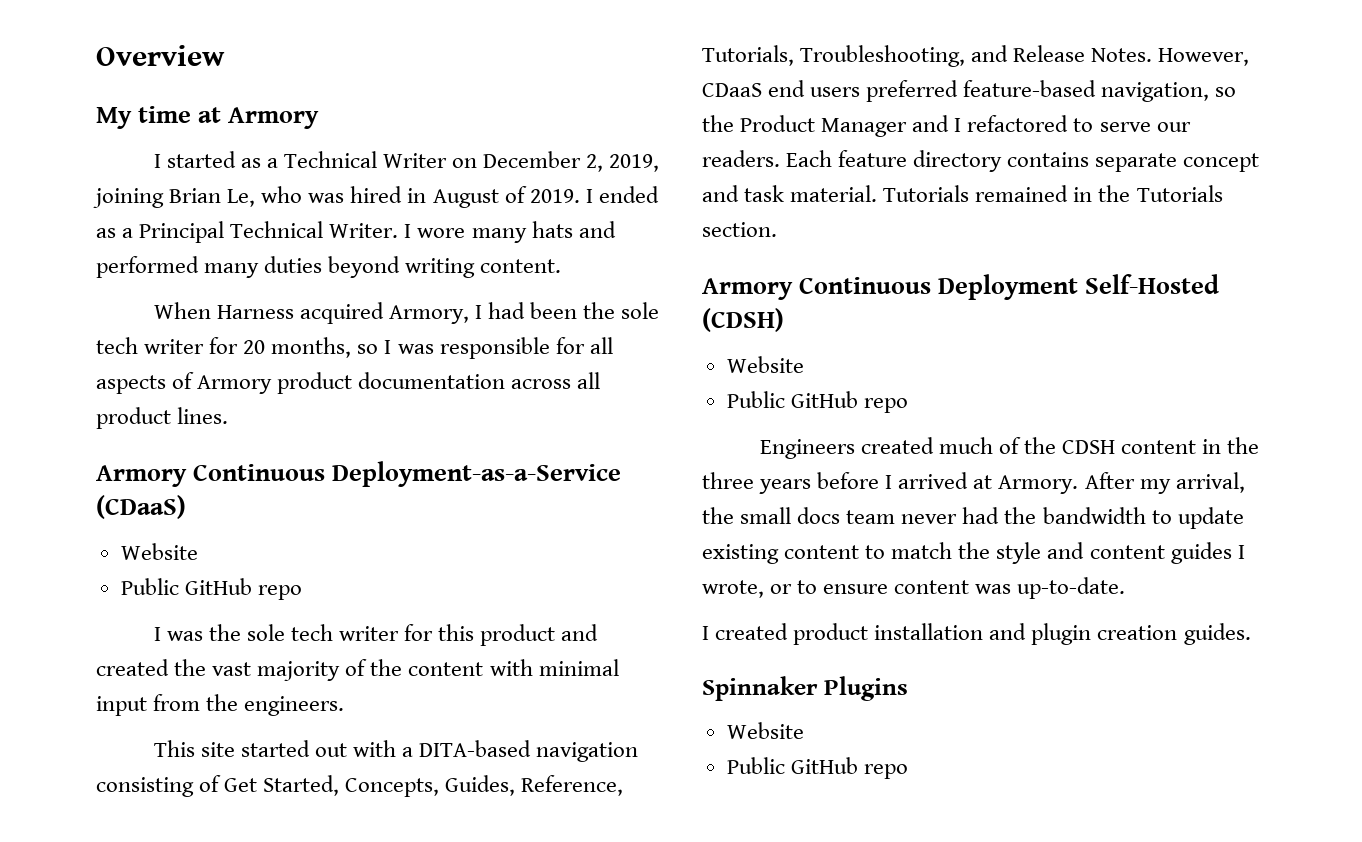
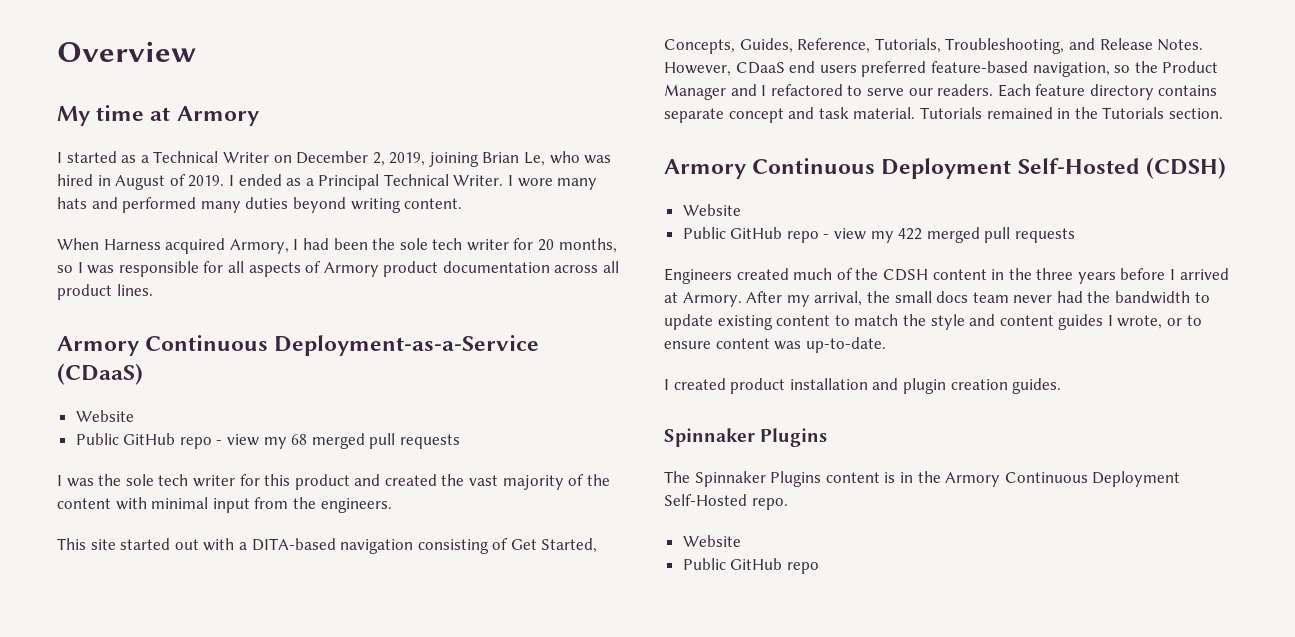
(302, 592) none -> [216,433,461,449] - view my 68 merged pull requests
(908, 405) none -> [823,227,1076,243] - view my 422 merged pull requests
(908, 688) none -> [664,471,1181,487] [664,494,788,510] // The Spinnaker Plugins content is in the Armory Continuous Deployment Self-Hosted repo.

